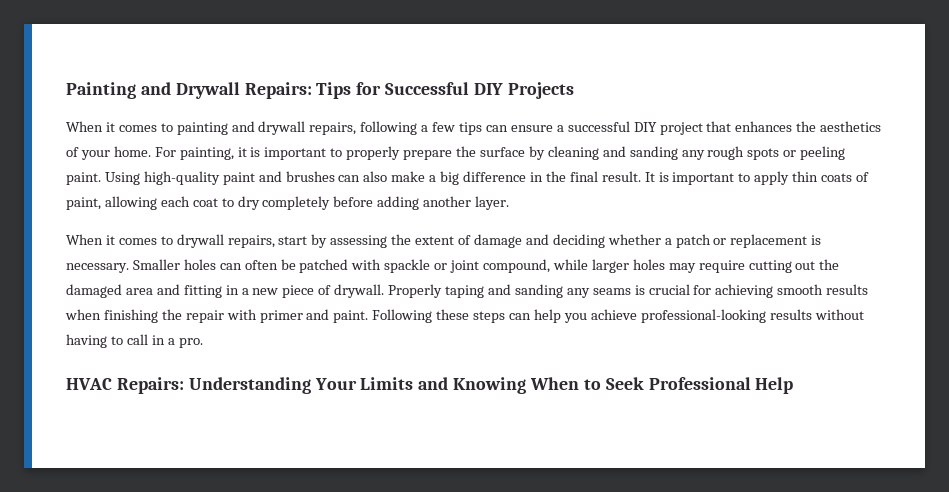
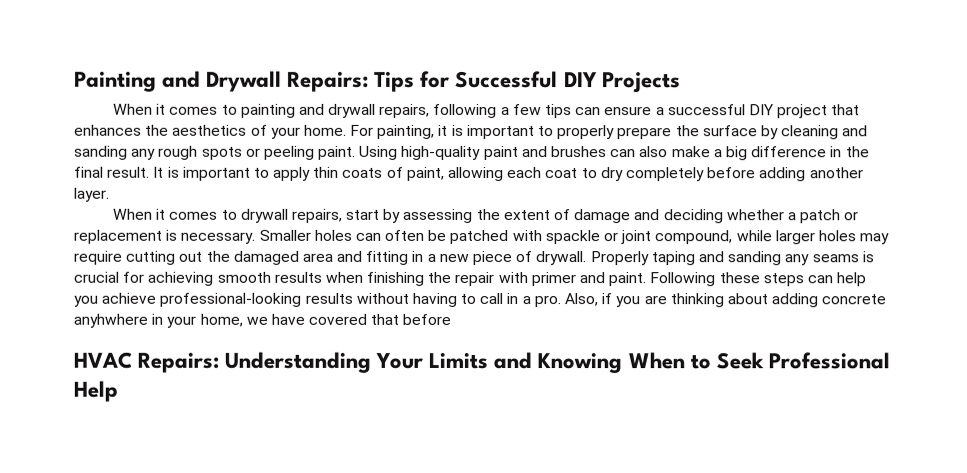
(203, 343) none -> [564,293,887,308] [73,313,452,328] Also, if you are thinking about adding concrete anyhwhere in your home, we have covered that before

